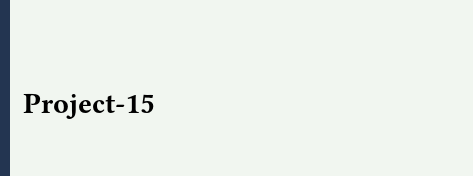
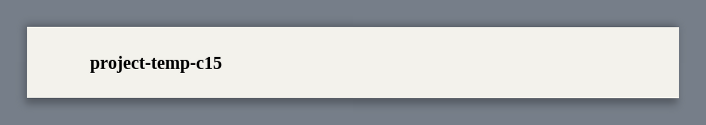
[23,93,155,119] Project-15 -> [89,55,223,73] project-temp-c15

